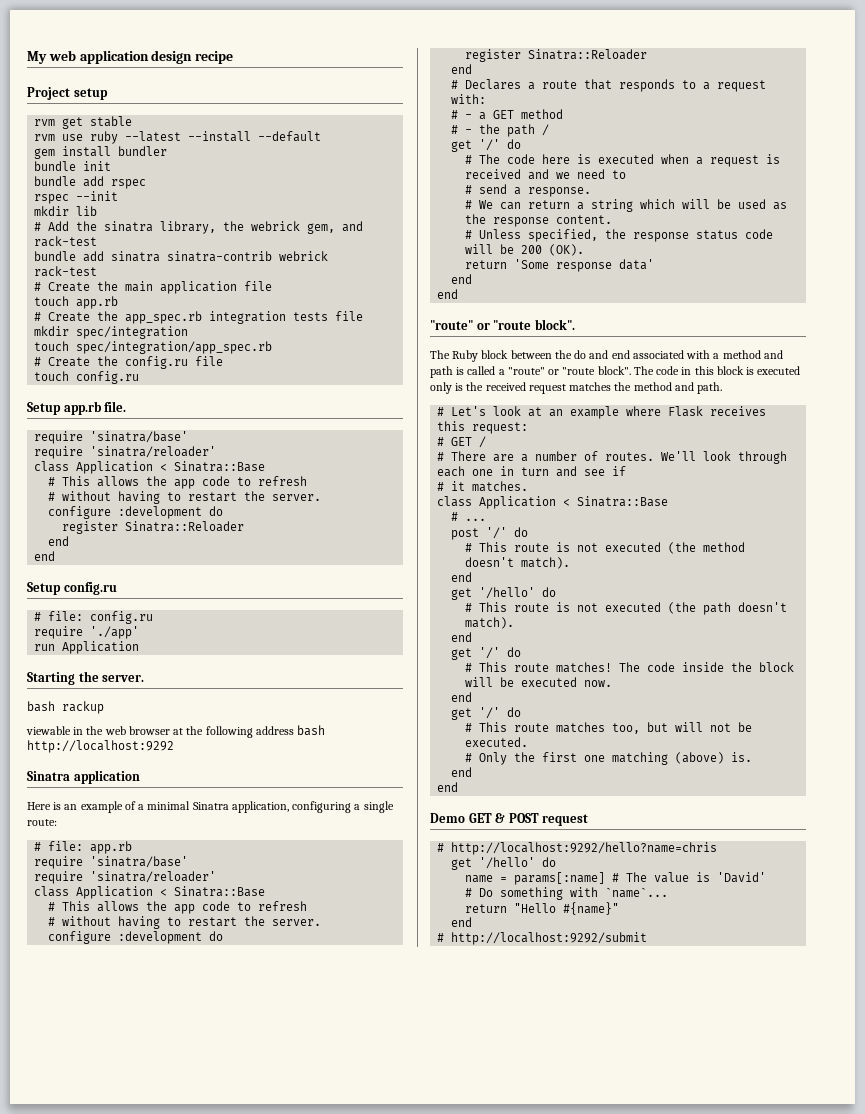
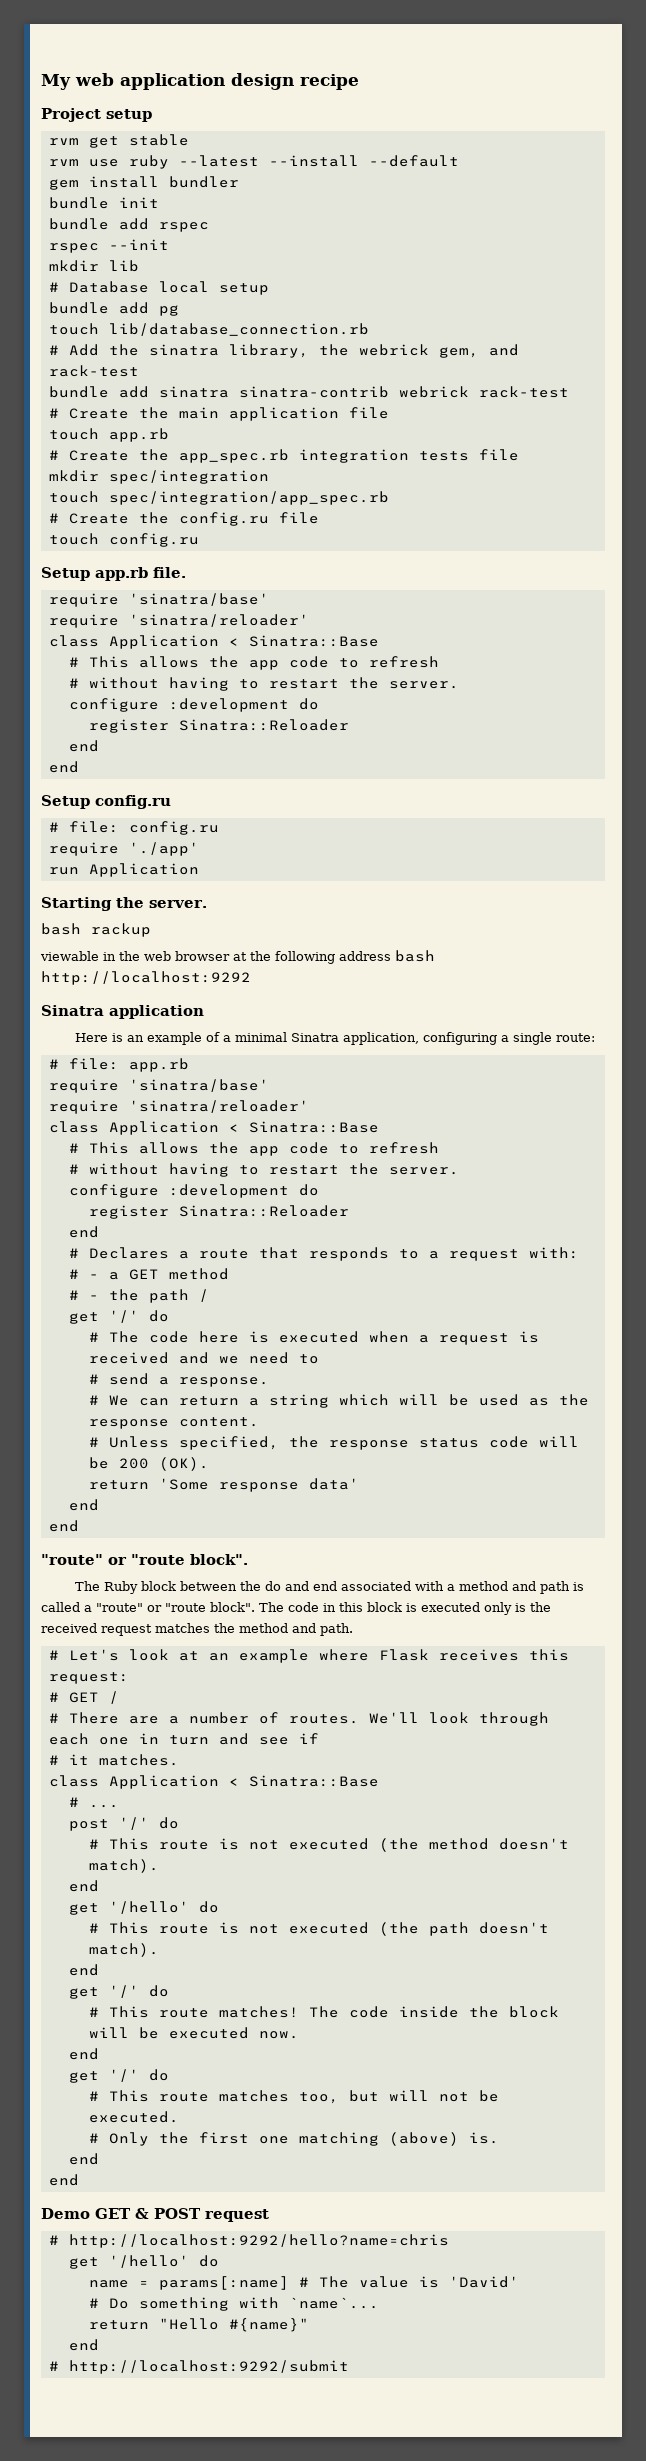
(98, 211) none -> [48,281,269,295] [48,302,179,316] [48,323,369,336] // # Database local setup // bundle add pg // touch lib/database_connection.rb

